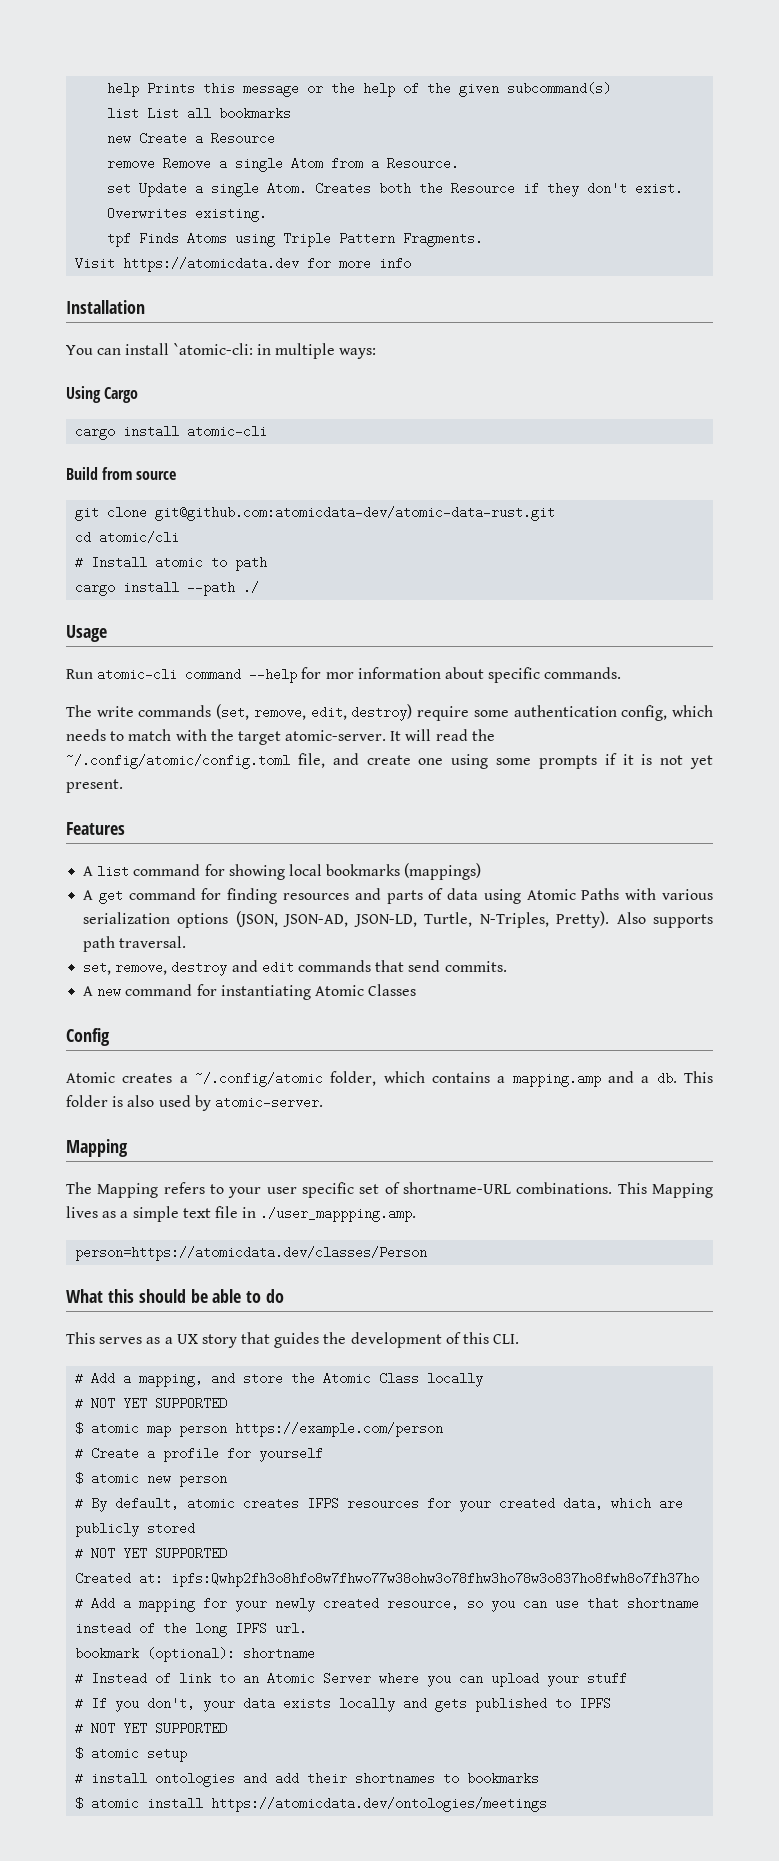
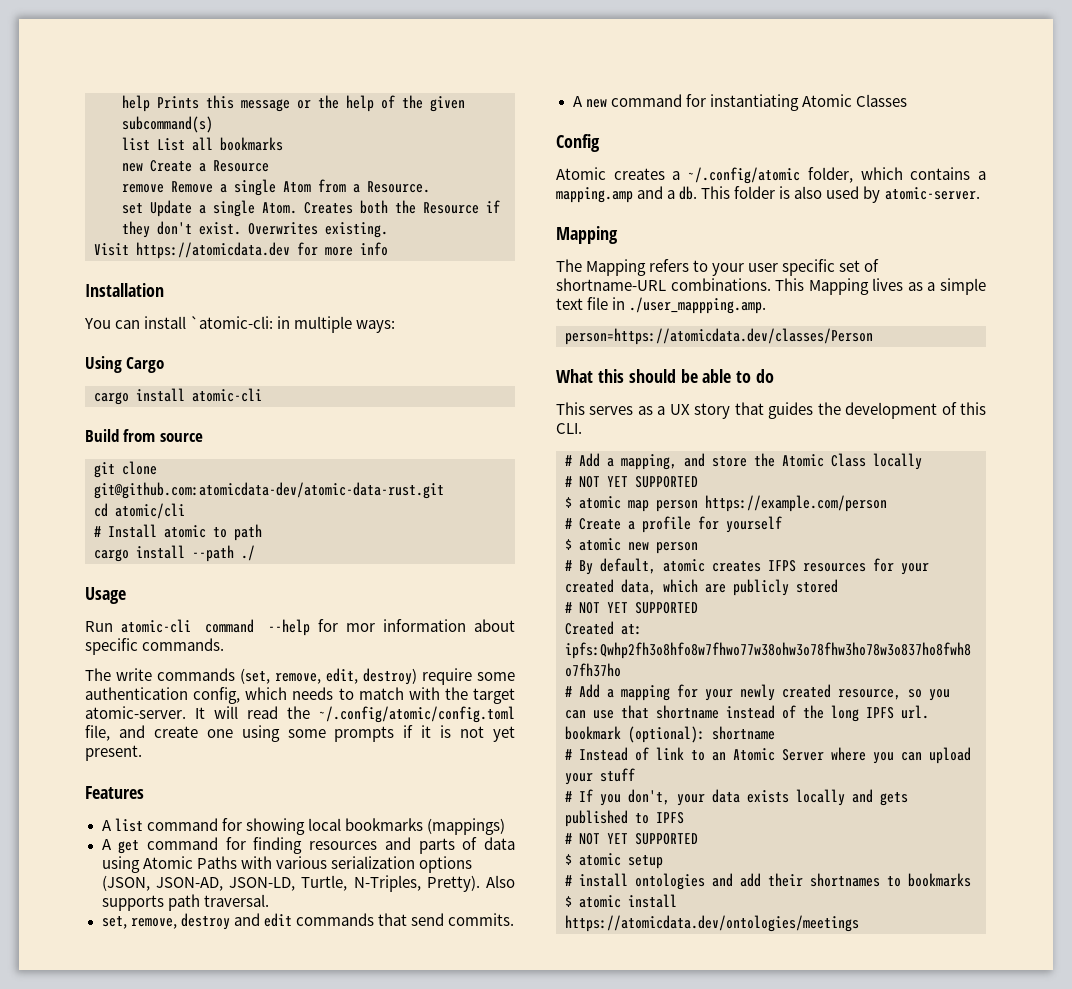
[107,232,484,247] // tpf Finds Atoms using Triple Pattern Fragments. -> (388, 230) none

